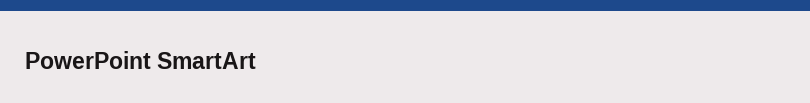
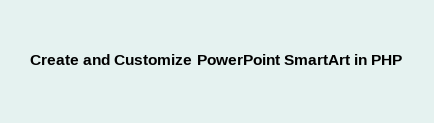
[25,51,257,69] PowerPoint SmartArt -> [30,54,403,65] Create and Customize PowerPoint SmartArt in PHP

